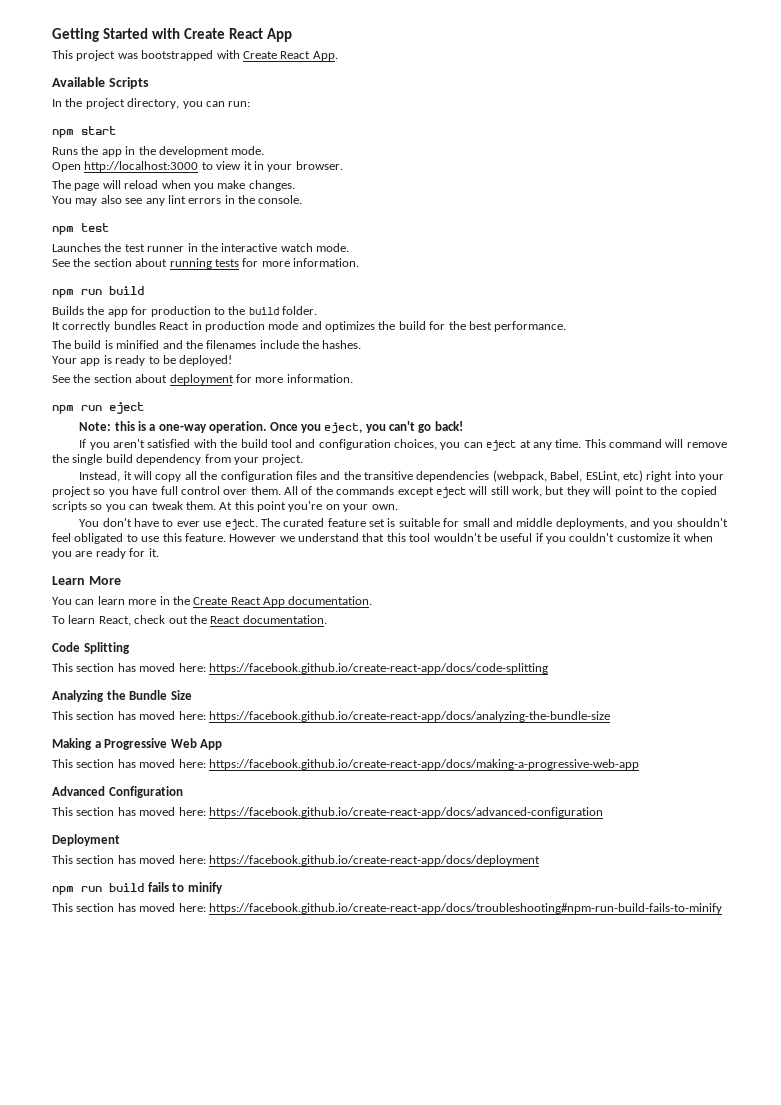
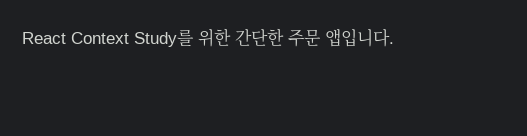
[52,28,292,42] [52,50,338,61] [52,77,149,89] [52,98,251,109] [52,126,116,138] [52,146,265,157] [52,161,343,172] [52,180,295,191] [52,195,303,206] [52,223,109,235] [52,243,349,252] [52,258,359,269] [52,286,144,298] [52,306,317,317] [52,321,567,332] [52,340,362,349] [52,355,233,366] [52,374,353,385] [52,402,144,414] [79,421,463,434] [79,439,727,451] [52,454,304,465] [79,470,725,482] [52,486,717,498] [52,501,398,512] [79,518,728,530] [52,533,713,544] [52,548,159,559] [52,576,121,585] [52,596,373,607] [52,615,327,626] [52,642,130,654] [52,663,548,674] [52,690,192,702] [52,711,610,722] [52,738,223,750] [52,759,639,770] [52,786,183,798] [52,807,603,818] [52,834,120,846] [52,855,540,866] [52,882,223,895] [52,903,722,914] Getting Started with Create React App // This project was bootstrapped with Create React App. // Available Scripts // In the project directory, you can run: // npm start // Runs the app in the development mode. // Open http://localhost:3000 to view it in your browser. // The page will reload when you make changes. // You may also see any lint errors in the console. // npm test // Launches the test runner in the interactive watch mode. // See the section about running tests for more information. // npm run build // Builds the app for production to the build folder. // It correctly bundles React in production mode and optimizes the build for the best performance. // The build is minified and the filenames include the hashes. // Your app is ready to be deployed! // See the section about deployment for more information. // npm run eject // Note: this is a one-way operation. Once you eject, you can't go back! // If you aren't satisfied with the build tool and configuration choices, you can eject at any time. This command will remove the single build dependency from your project. // Instead, it will copy all the configuration files and the transitive dependencies (webpack, Babel, ESLint, etc) right into your project so you have full control over them. All of the commands except eject will still work, but they will point to the copied scripts so you can tweak them. At this point you're on your own. // You don't have to ever use eject. The curated feature set is suitable for small and middle deployments, and you shouldn't feel obligated to use this feature. However we understand that this tool wouldn't be useful if you couldn't customize it when you are ready for it. // Learn More // You can learn more in the Create React App documentation. // To learn React, check out the React documentation. // Code Splitting // This section has moved here: https://facebook.github.io/create-react-app/docs/code-splitting // Analyzing the Bundle Size // This section has moved here: https://facebook.github.io/create-react-app/docs/analyzing-the-bundle-size // Making a Progressive Web App // This section has moved here: https://facebook.github.io/create-react-app/docs/making-a-progressive-web-app // Advanced Configuration // This section has moved here: https://facebook.github.io/create-react-app/docs/advanced-configuration // Deployment // This section has moved here: https://facebook.github.io/create-react-app/docs/deployment // npm run build fails to minify // This section has moved here: https://facebook.github.io/create-react-app/docs/troubleshooting#npm-run-build-fails-to-minify -> [22,28,394,47] React Context Study를 위한 간단한 주문 앱입니다.

